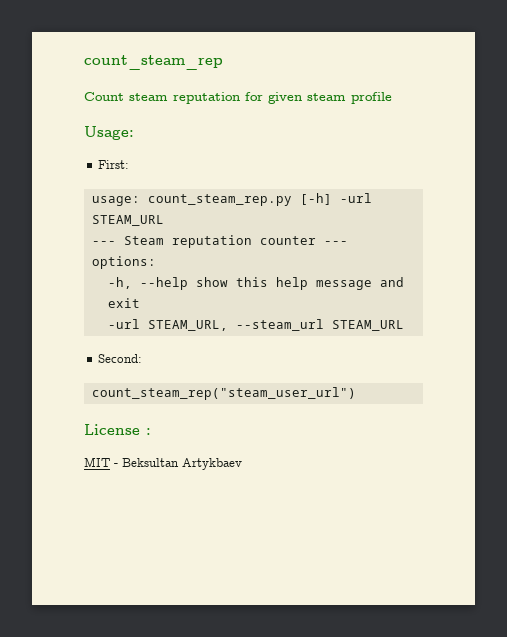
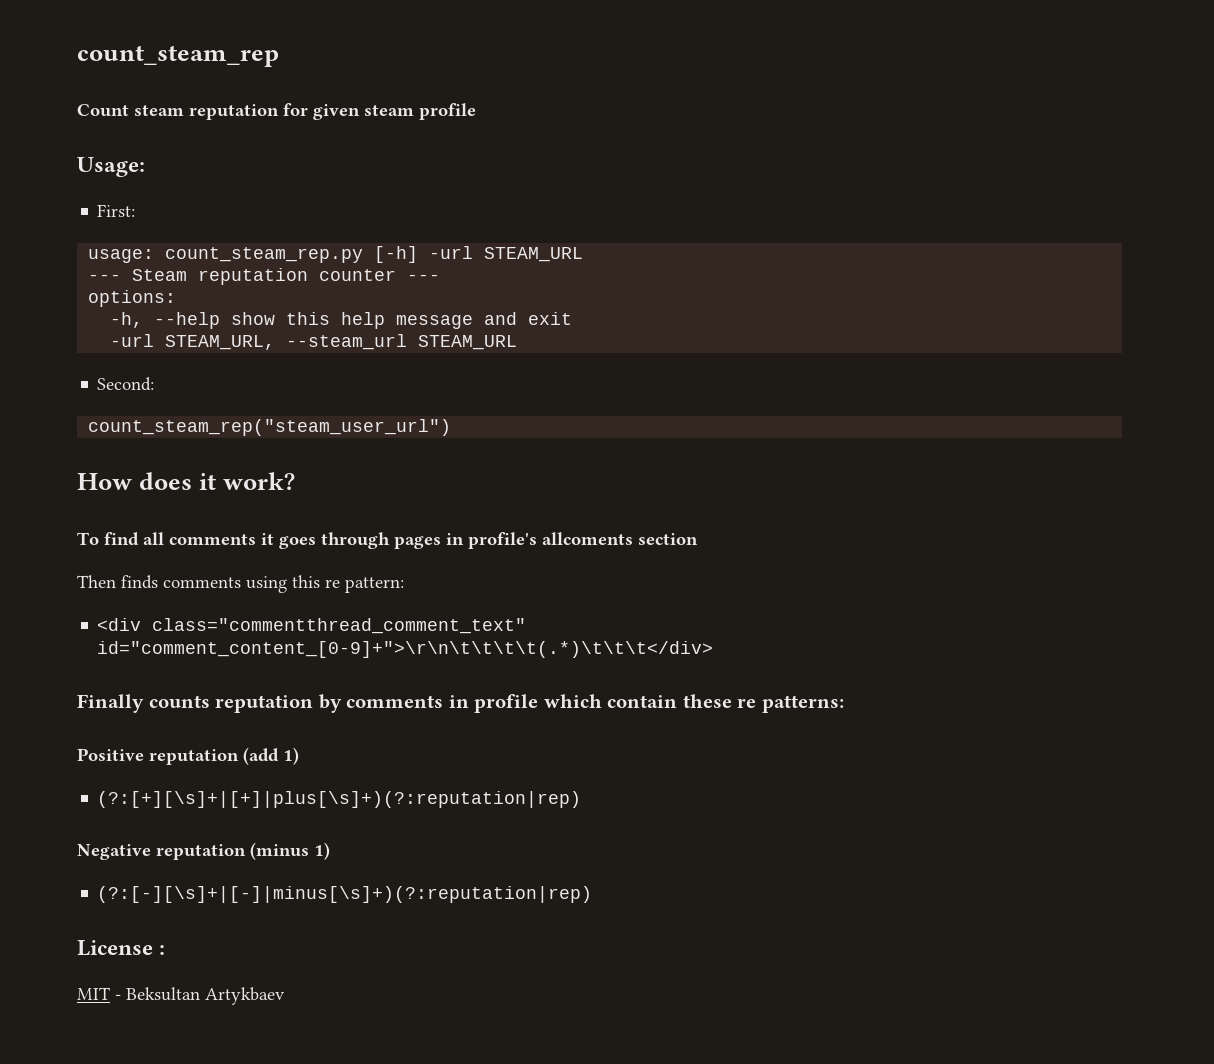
(356, 393) none -> [77,472,296,490] [77,532,698,549] [77,575,404,593] [97,618,527,634] [97,641,714,658] [77,694,844,713] [77,747,299,765] [97,791,582,808] [77,842,330,860] [97,886,593,903] // How does it work? // To find all comments it goes through pages in profile's allcoments section // Then finds comments using this re pattern: // <div class="commentthread_comment_text" id="comment_content_[0-9]+">\r\n\t\t\t\t(.*)\t\t\t</div> // Finally counts reputation by comments in profile which contain these re patterns: // Positive reputation (add 1) // (?:[+][\s]+|[+]|plus[\s]+)(?:reputation|rep) // Negative reputation (minus 1) // (?:[-][\s]+|[-]|minus[\s]+)(?:reputation|rep)

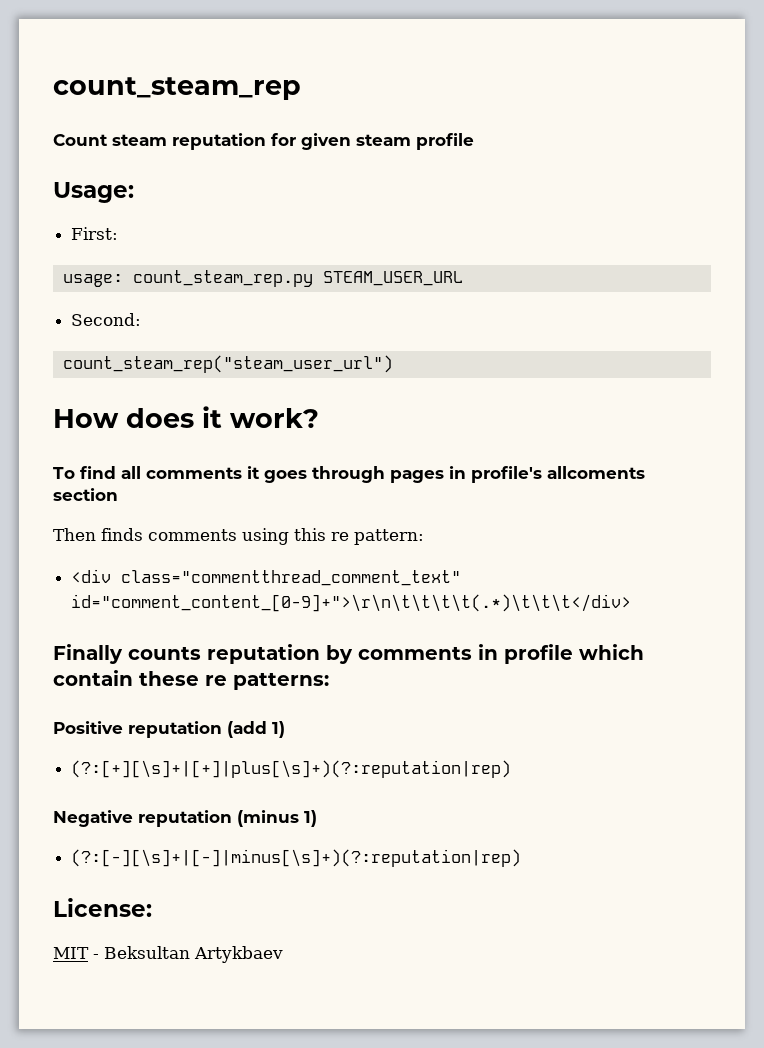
[374,246,584,263] [88,268,441,285] [88,290,177,307] [110,312,573,329] [110,334,518,350] [-h] -url STEAM_URL // --- Steam reputation counter --- // options: // -h, --help show this help message and exit // -url STEAM_URL, --steam_url STEAM_URL -> [322,271,463,286] STEAM_USER_URL
[77,940,166,956] License : -> [53,898,152,917] License:

